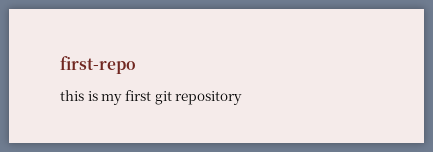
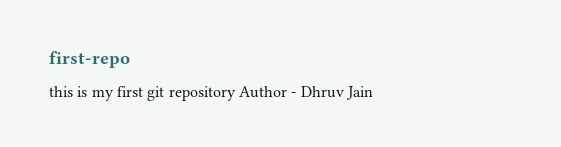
(243, 98) none -> [238,86,373,100] Author - Dhruv Jain

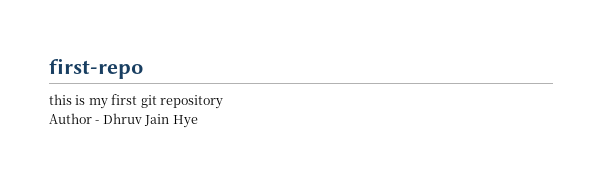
(236, 93) none -> (223, 102) //
(373, 93) none -> [172,115,198,128] Hye

